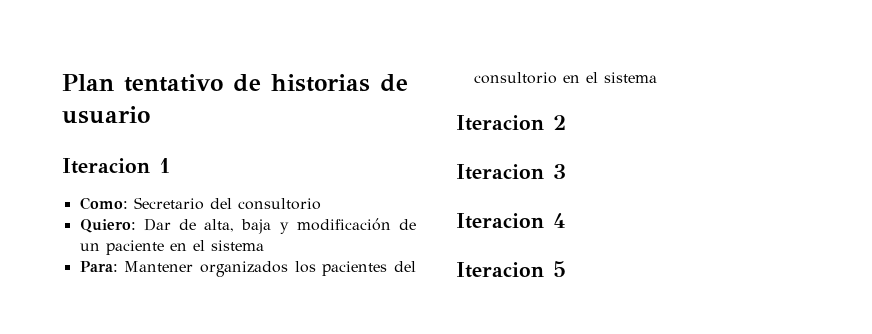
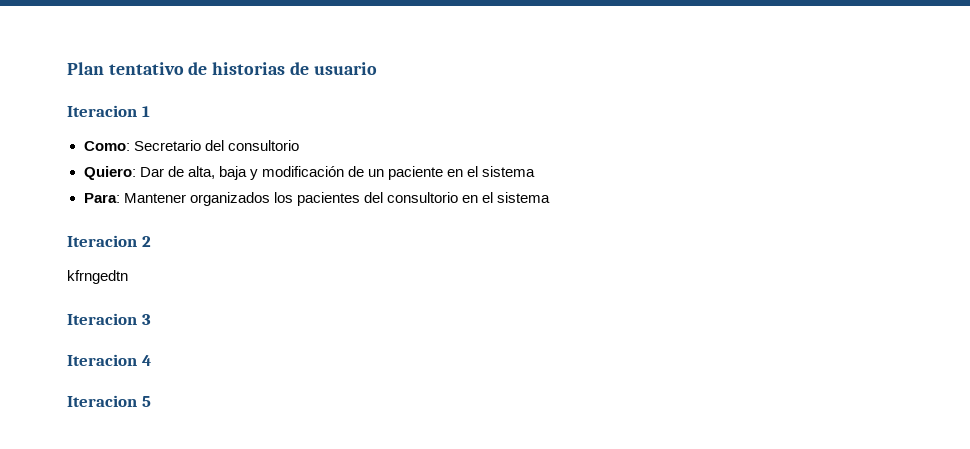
(566, 122) none -> [67,270,128,284] // kfrngedtn

